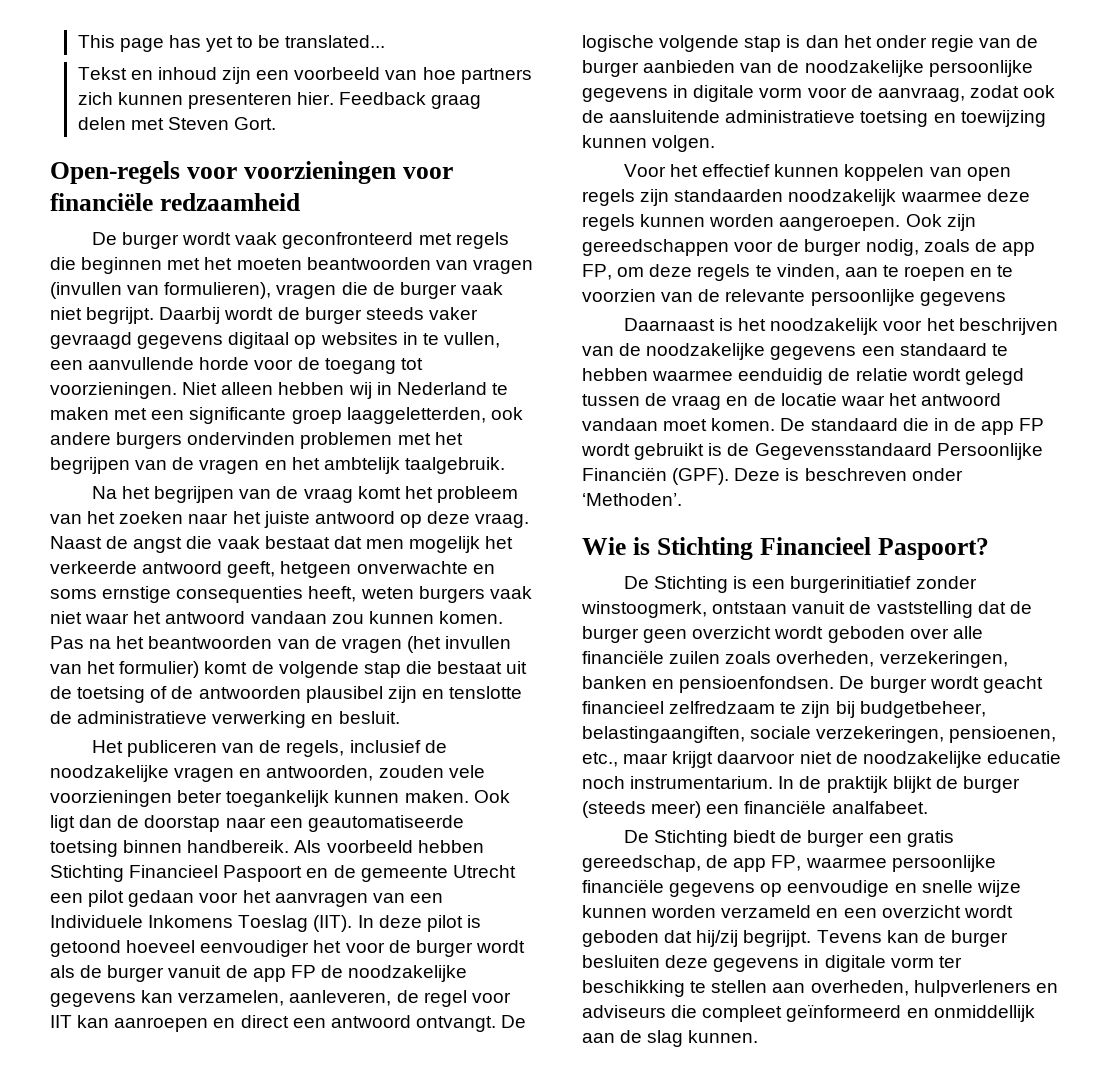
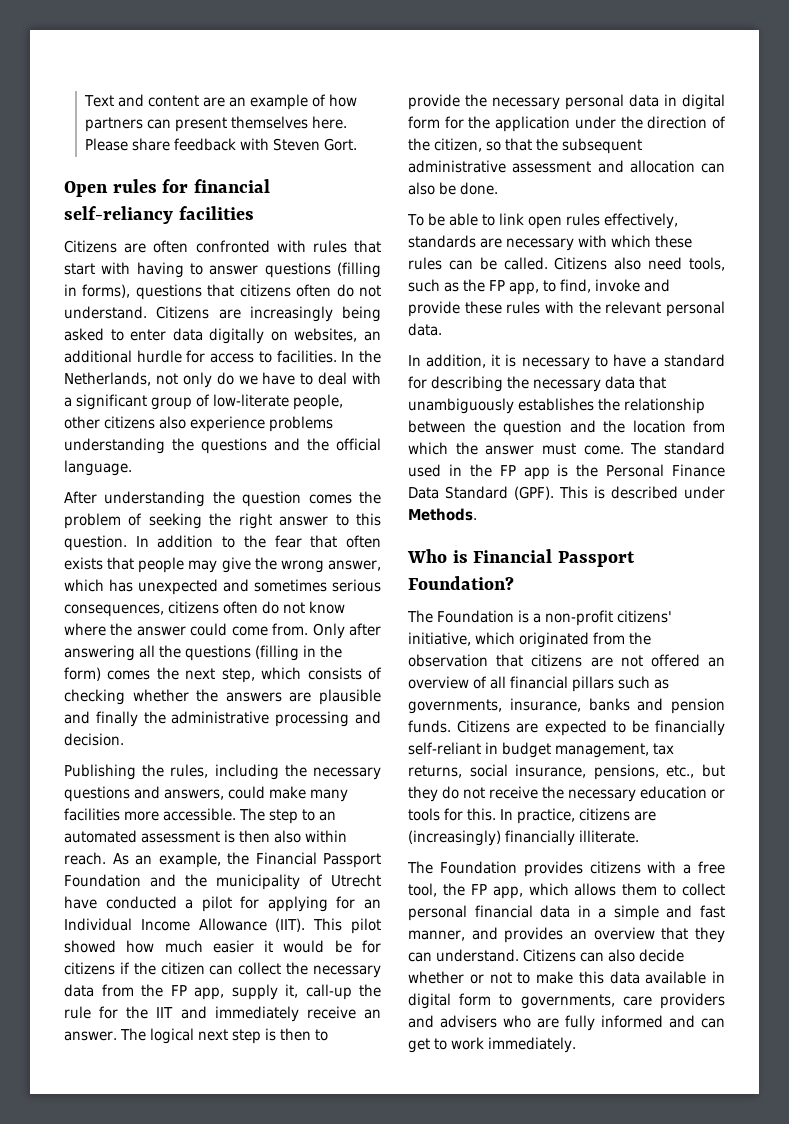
[77,35,386,52] [77,67,532,84] [77,92,482,109] [77,117,277,130] [50,161,453,184] [50,193,300,211] [91,232,509,249] [50,257,533,274] [50,282,503,299] [50,307,478,324] [50,332,500,349] [50,357,423,374] [50,382,508,399] [50,407,523,424] [50,432,463,449] [50,457,505,474] [91,486,518,503] [50,511,530,528] [50,536,514,553] [50,561,495,578] [50,586,532,603] [50,611,503,624] [50,636,512,653] [50,661,528,678] [50,686,523,703] [50,711,400,728] [91,740,447,757] [50,765,485,782] [50,790,510,807] [50,815,464,832] [50,840,484,857] [50,865,516,882] [50,890,443,907] [50,915,481,932] [50,940,525,957] [50,965,468,982] [50,990,511,1007] [50,1015,527,1032] [582,35,1039,52] [582,60,1033,77] [582,85,1056,102] [582,110,1046,127] [582,135,716,152] [623,164,1011,181] [582,189,1030,206] [582,214,976,231] [582,239,1035,256] [582,264,1014,281] [582,289,1006,306] [623,318,1058,335] [582,343,1008,360] [582,368,1024,385] [582,393,1002,410] [582,418,1045,435] [581,443,1043,460] [582,467,963,485] [582,493,682,506] [582,537,989,560] [623,576,977,593] [581,601,1032,618] [582,626,983,643] [582,650,1008,668] [582,676,1043,693] [582,701,986,718] [582,726,1057,743] [582,751,1061,768] [582,776,1020,793] [582,800,928,818] [623,830,954,847] [582,855,996,872] [582,879,1021,897] [582,905,1013,918] [582,930,1008,947] [582,955,962,972] [582,980,1058,997] [582,1004,1035,1022] [582,1030,759,1047] This page has yet to be translated... // Tekst en inhoud zijn een voorbeeld van hoe partners zich kunnen presenteren hier. Feedback graag delen met Steven Gort. // Open-regels voor voorzieningen voor financiële redzaamheid // De burger wordt vaak geconfronteerd met regels die beginnen met het moeten beantwoorden van vragen (invullen van formulieren), vragen die de burger vaak niet begrijpt. Daarbij wordt de burger steeds vaker gevraagd gegevens digitaal op websites in te vullen, een aanvullende horde voor de toegang tot voorzieningen. Niet alleen hebben wij in Nederland te maken met een significante groep laaggeletterden, ook andere burgers ondervinden problemen met het begrijpen van de vragen en het ambtelijk taalgebruik. // Na het begrijpen van de vraag komt het probleem van het zoeken naar het juiste antwoord op deze vraag. Naast de angst die vaak bestaat dat men mogelijk het verkeerde antwoord geeft, hetgeen onverwachte en soms ernstige consequenties heeft, weten burgers vaak niet waar het antwoord vandaan zou kunnen komen. Pas na het beantwoorden van de vragen (het invullen van het formulier) komt de volgende stap die bestaat uit de toetsing of de antwoorden plausibel zijn en tenslotte de administratieve verwerking en besluit. // Het publiceren van de regels, inclusief de noodzakelijke vragen en antwoorden, zouden vele voorzieningen beter toegankelijk kunnen maken. Ook ligt dan de doorstap naar een geautomatiseerde toetsing binnen handbereik. Als voorbeeld hebben Stichting Financieel Paspoort en de gemeente Utrecht een pilot gedaan voor het aanvragen van een Individuele Inkomens Toeslag (IIT). In deze pilot is getoond hoeveel eenvoudiger het voor de burger wordt als de burger vanuit de app FP de noodzakelijke gegevens kan verzamelen, aanleveren, de regel voor IIT kan aanroepen en direct een antwoord ontvangt. De logische volgende stap is dan het onder regie van de burger aanbieden van de noodzakelijke persoonlijke gegevens in digitale vorm voor de aanvraag, zodat ook de aansluitende administratieve toetsing en toewijzing kunnen volgen. // Voor het effectief kunnen koppelen van open regels zijn standaarden noodzakelijk waarmee deze regels kunnen worden aangeroepen. Ook zijn gereedschappen voor de burger nodig, zoals de app FP, om deze regels te vinden, aan te roepen en te voorzien van de relevante persoonlijke gegevens // Daarnaast is het noodzakelijk voor het beschrijven van de noodzakelijke gegevens een standaard te hebben waarmee eenduidig de relatie wordt gelegd tussen de vraag en de locatie waar het antwoord vandaan moet komen. De standaard die in de app FP wordt gebruikt is de Gegevensstandaard Persoonlijke Financiën (GPF). Deze is beschreven onder ‘Methoden’. // Wie is Stichting Financieel Paspoort? // De Stichting is een burgerinitiatief zonder winstoogmerk, ontstaan vanuit de vaststelling dat de burger geen overzicht wordt geboden over alle financiële zuilen zoals overheden, verzekeringen, banken en pensioenfondsen. De burger wordt geacht financieel zelfredzaam te zijn bij budgetbeheer, belastingaangiften, sociale verzekeringen, pensioenen, etc., maar krijgt daarvoor niet de noodzakelijke educatie noch instrumentarium. In de praktijk blijkt de burger (steeds meer) een financiële analfabeet. // De Stichting biedt de burger een gratis gereedschap, de app FP, waarmee persoonlijke financiële gegevens op eenvoudige en snelle wijze kunnen worden verzameld en een overzicht wordt geboden dat hij/zij begrijpt. Tevens kan de burger besluiten deze gegevens in digitale vorm ter beschikking te stellen aan overheden, hulpverleners en adviseurs die compleet geïnformeerd en onmiddellijk aan de slag kunnen. -> [83,94,357,110] [84,116,347,132] [84,138,357,151] [64,179,270,197] [64,206,254,224] [64,240,381,253] [64,262,381,278] [64,284,381,300] [64,306,381,322] [64,328,381,344] [64,350,381,363] [64,372,381,388] [64,394,343,410] [64,416,333,432] [64,438,381,454] [64,460,132,476] [64,491,381,507] [64,513,381,529] [64,535,382,551] [64,557,381,573] [64,579,381,595] [64,601,345,617] [64,623,381,639] [64,645,342,661] [64,667,382,683] [64,689,381,705] [64,711,381,727] [64,733,124,746] [64,764,381,780] [64,786,348,802] [64,808,336,824] [64,830,347,843] [64,852,381,868] [64,874,381,890] [64,896,381,912] [64,918,382,934] [64,940,381,953] [64,962,381,978] [64,984,381,1000] [64,1006,381,1022] [64,1028,328,1044] [408,94,725,110] [408,116,726,132] [408,138,642,154] [408,160,725,173] [408,182,498,195] [407,213,678,229] [408,235,692,251] [408,257,725,271] [408,279,670,295] [408,301,725,317] [408,323,442,336] [408,354,725,370] [408,376,666,392] [408,398,705,414] [408,420,725,436] [408,442,725,455] [408,464,726,480] [408,486,725,500] [408,508,477,521] [407,549,635,567] [408,576,514,590] [407,610,672,626] [408,632,651,648] [408,654,725,667] [408,676,669,692] [408,698,725,714] [408,720,725,736] [408,742,674,758] [408,764,725,780] [408,786,725,802] [408,808,656,824] [408,830,639,846] [407,861,725,877] [408,883,725,899] [408,905,725,921] [408,927,725,943] [408,949,684,962] [408,971,725,984] [408,993,725,1009] [408,1015,725,1031] [408,1037,576,1053] Text and content are an example of how partners can present themselves here. Please share feedback with Steven Gort. // Open rules for financial self-reliancy facilities // Citizens are often confronted with rules that start with having to answer questions (filling in forms), questions that citizens often do not understand. Citizens are increasingly being asked to enter data digitally on websites, an additional hurdle for access to facilities. In the Netherlands, not only do we have to deal with a significant group of low-literate people, other citizens also experience problems understanding the questions and the official language. // After understanding the question comes the problem of seeking the right answer to this question. In addition to the fear that often exists that people may give the wrong answer, which has unexpected and sometimes serious consequences, citizens often do not know where the answer could come from. Only after answering all the questions (filling in the form) comes the next step, which consists of checking whether the answers are plausible and finally the administrative processing and decision. // Publishing the rules, including the necessary questions and answers, could make many facilities more accessible. The step to an automated assessment is then also within reach. As an example, the Financial Passport Foundation and the municipality of Utrecht have conducted a pilot for applying for an Individual Income Allowance (IIT). This pilot showed how much easier it would be for citizens if the citizen can collect the necessary data from the FP app, supply it, call-up the rule for the IIT and immediately receive an answer. The logical next step is then to provide the necessary personal data in digital form for the application under the direction of the citizen, so that the subsequent administrative assessment and allocation can also be done. // To be able to link open rules effectively, standards are necessary with which these rules can be called. Citizens also need tools, such as the FP app, to find, invoke and provide these rules with the relevant personal data. // In addition, it is necessary to have a standard for describing the necessary data that unambiguously establishes the relationship between the question and the location from which the answer must come. The standard used in the FP app is the Personal Finance Data Standard (GPF). This is described under Methods. // Who is Financial Passport Foundation? // The Foundation is a non-profit citizens' initiative, which originated from the observation that citizens are not offered an overview of all financial pillars such as governments, insurance, banks and pension funds. Citizens are expected to be financially self-reliant in budget management, tax returns, social insurance, pensions, etc., but they do not receive the necessary education or tools for this. In practice, citizens are (increasingly) financially illiterate. // The Foundation provides citizens with a free tool, the FP app, which allows them to collect personal financial data in a simple and fast manner, and provides an overview that they can understand. Citizens can also decide whether or not to make this data available in digital form to governments, care providers and advisers who are fully informed and can get to work immediately.

